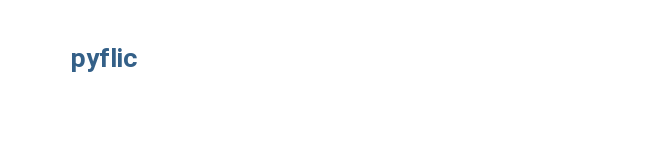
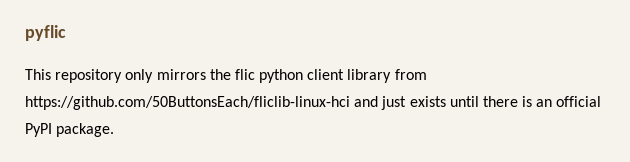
(137, 60) none -> [25,69,427,83] [25,96,602,110] [25,123,115,137] // This repository only mirrors the flic python client library from https://github.com/50ButtonsEach/fliclib-linux-hci and just exists until there is an official PyPI package.

